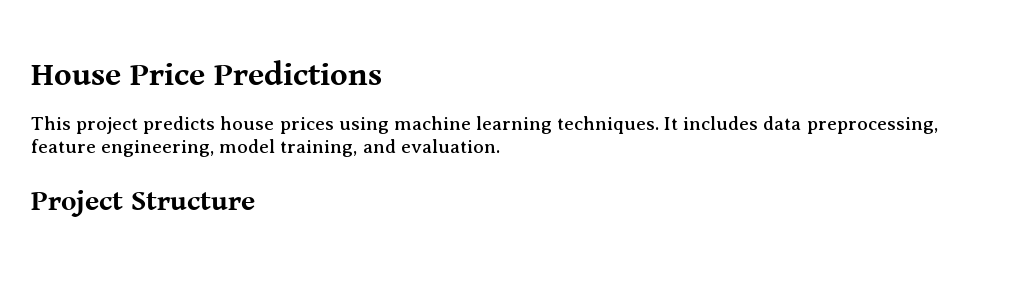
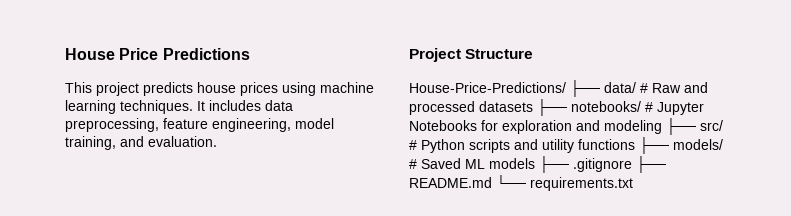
(255, 201) none -> [409,80,708,97] [409,99,704,116] [409,118,723,135] [409,137,723,154] [409,156,666,173] [409,175,633,191] // House-Price-Predictions/ ├── data/ # Raw and processed datasets ├── notebooks/ # Jupyter Notebooks for exploration and modeling ├── src/ # Python scripts and utility functions ├── models/ # Saved ML models ├── .gitignore ├── README.md └── requirements.txt

